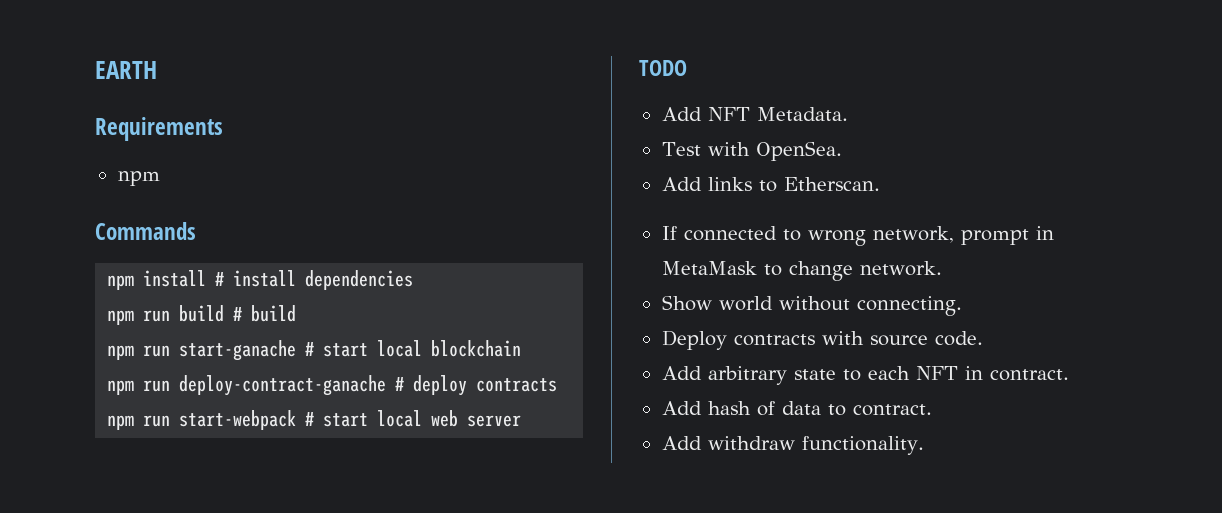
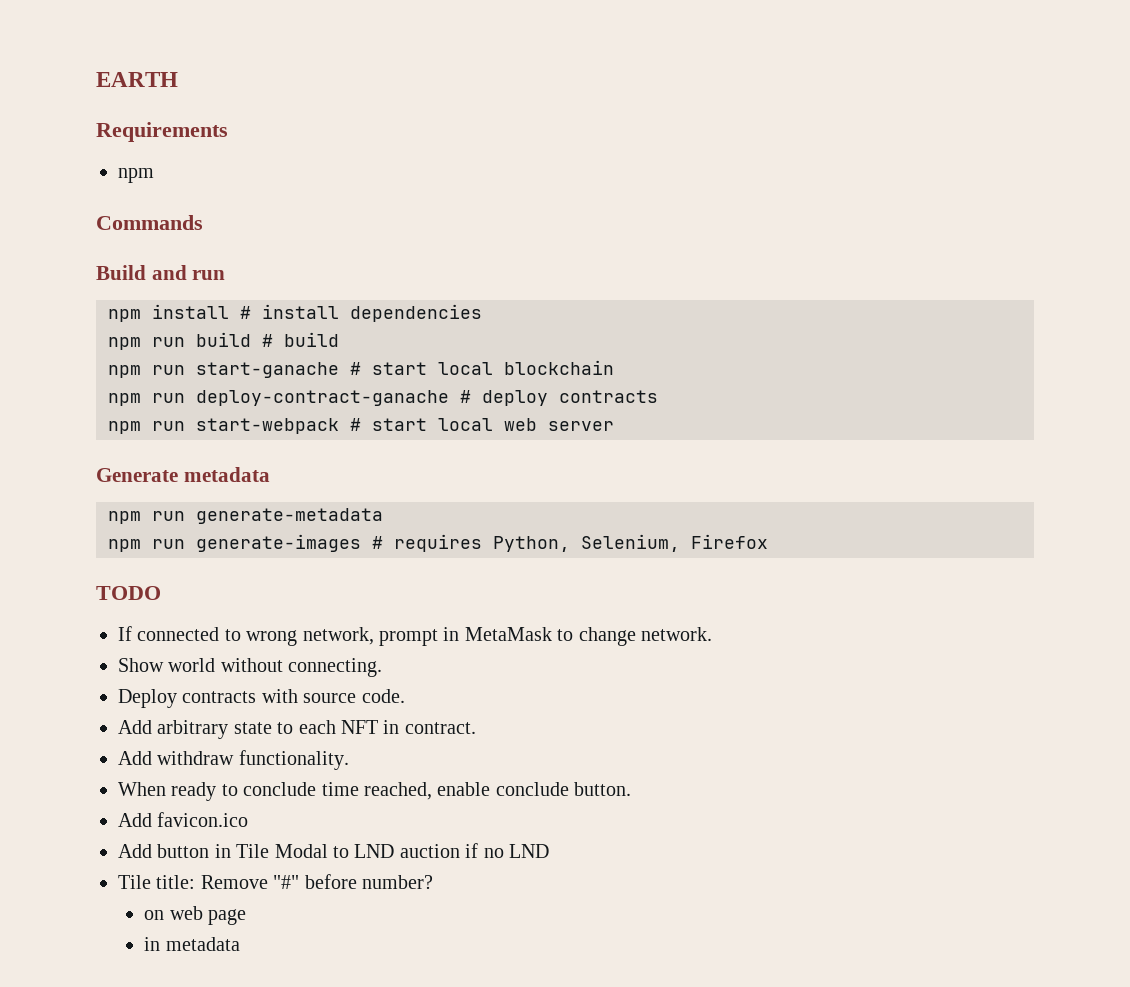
(196, 231) none -> [96,265,226,280] // Build and run
[639,60,687,76] [661,107,848,121] [661,141,842,161] [661,177,880,192] TODO // Add NFT Metadata. // Test with OpenSea. // Add links to Etherscan. -> [96,467,270,482] [108,508,383,524] [108,534,768,552] [96,586,161,600] Generate metadata // npm run generate-metadata // npm run generate-images # requires Python, Selenium, Firefox // TODO
[707,401,932,416] [661,436,924,455] hash of data to contract. // Add withdraw functionality. -> [157,750,349,770] [118,782,632,801] [118,812,249,827] [118,843,549,858] [118,874,433,889] [144,906,246,925] [144,937,240,951] withdraw functionality. // When ready to conclude time reached, enable conclude button. // Add favicon.ico // Add button in Tile Modal to LND auction if no LND // Tile title: Remove "#" before number? // on web page // in metadata

